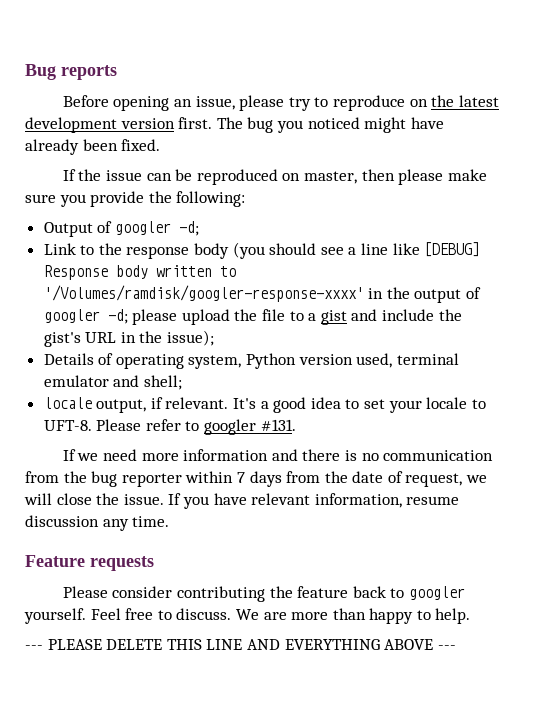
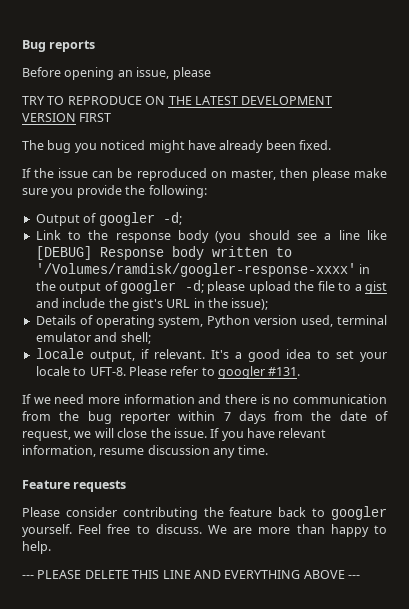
[288,95,499,111] [25,117,213,133] try to reproduce on the latest development version first. -> [22,96,333,105] [22,113,112,122] // TRY TO REPRODUCE ON THE LATEST DEVELOPMENT VERSION FIRST //

